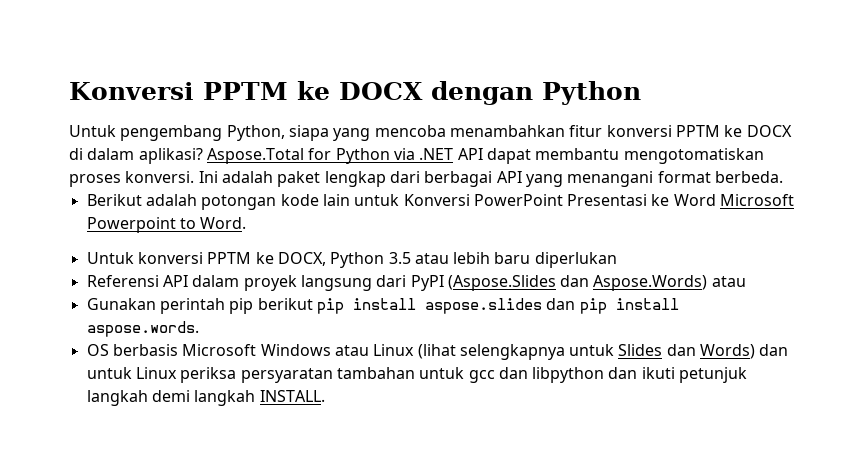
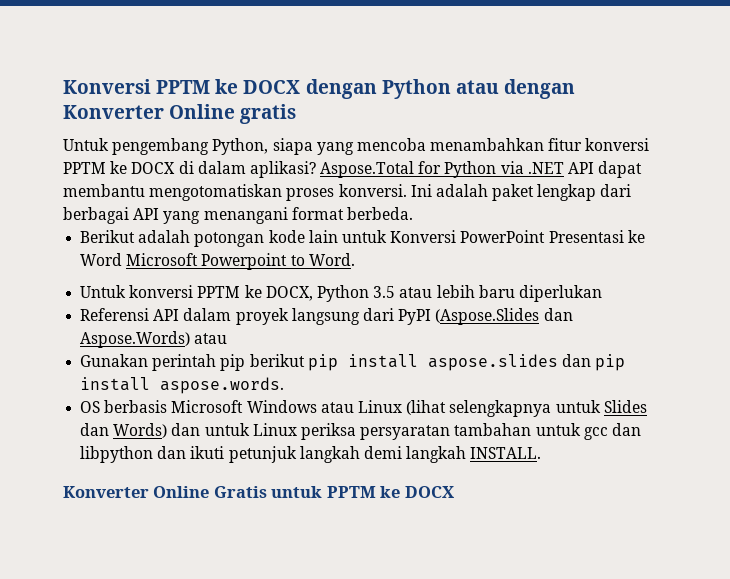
(641, 93) none -> [455,79,575,99] [63,104,297,124] atau dengan Konverter Online gratis
(325, 396) none -> [63,486,454,498] // Konverter Online Gratis untuk PPTM ke DOCX

